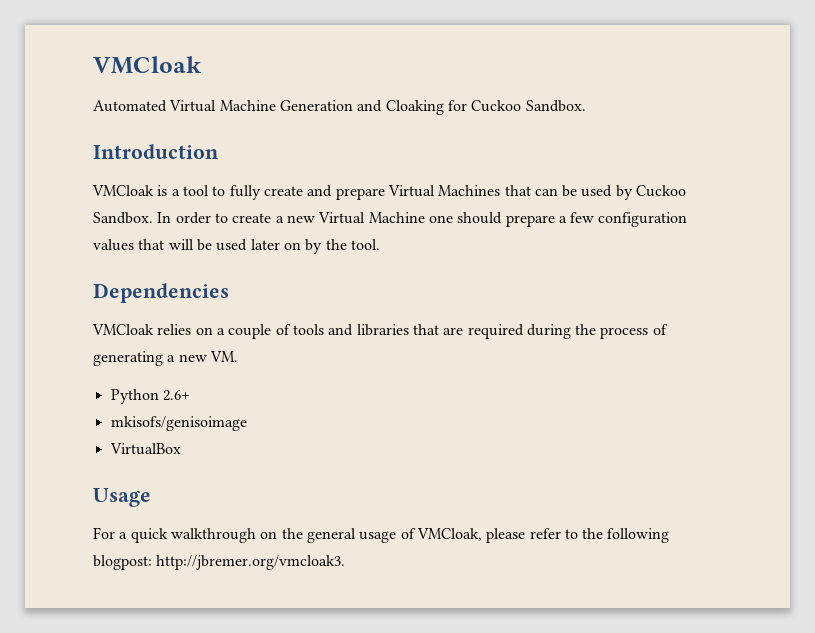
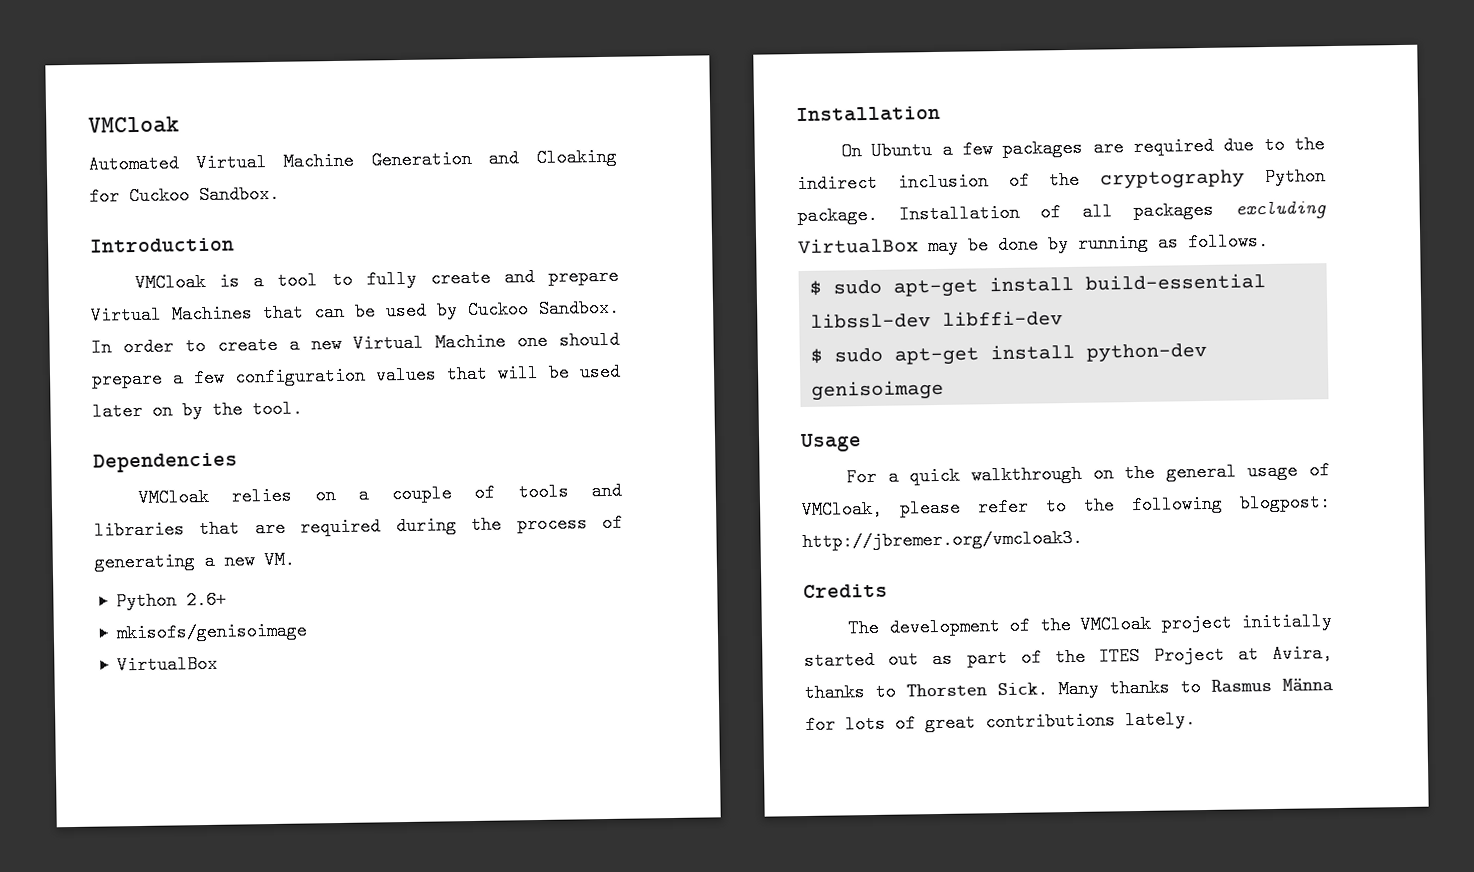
(181, 449) none -> [796,105,941,123] [841,135,1325,161] [797,167,1326,194] [797,200,1327,226] [798,232,1269,256] [809,273,1267,298] [810,310,1064,329] [810,342,1208,366] [811,379,945,401] // Installation // On Ubuntu a few packages are required due to the indirect inclusion of the cryptography Python package. Installation of all packages excluding VirtualBox may be done by running as follows. // $ sudo apt-get install build-essential libssl-dev libffi-dev // $ sudo apt-get install python-dev genisoimage
(346, 562) none -> [803,583,888,599] [848,612,1332,638] [804,644,1333,671] [804,678,1333,703] [805,710,1196,735] // Credits // The development of the VMCloak project initially started out as part of the ITES Project at Avira, thanks to Thorsten Sick. Many thanks to Rasmus Männa for lots of great contributions lately.

